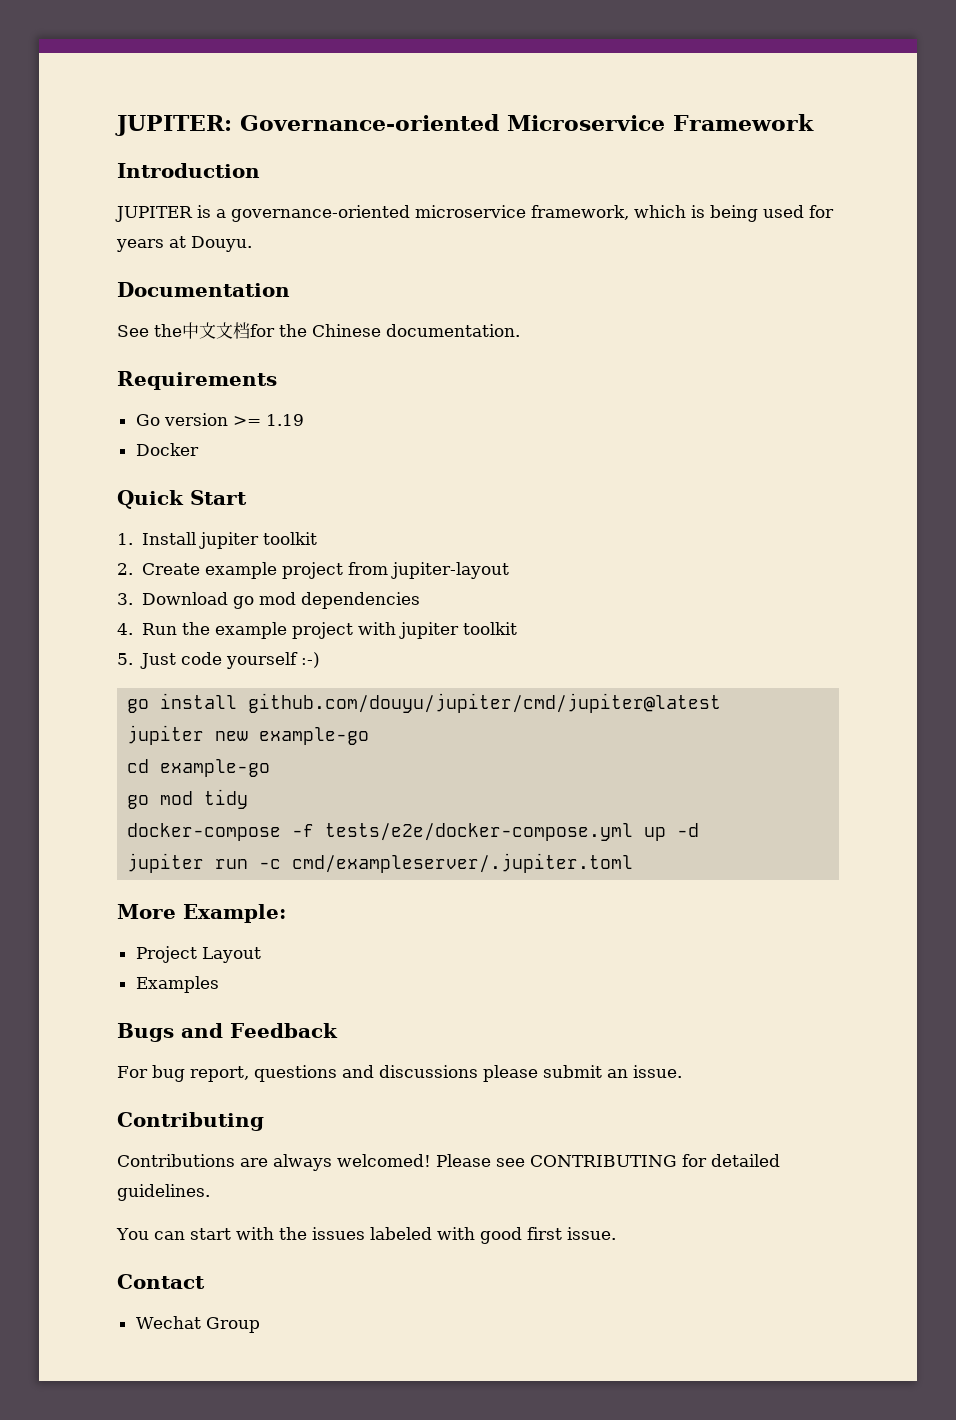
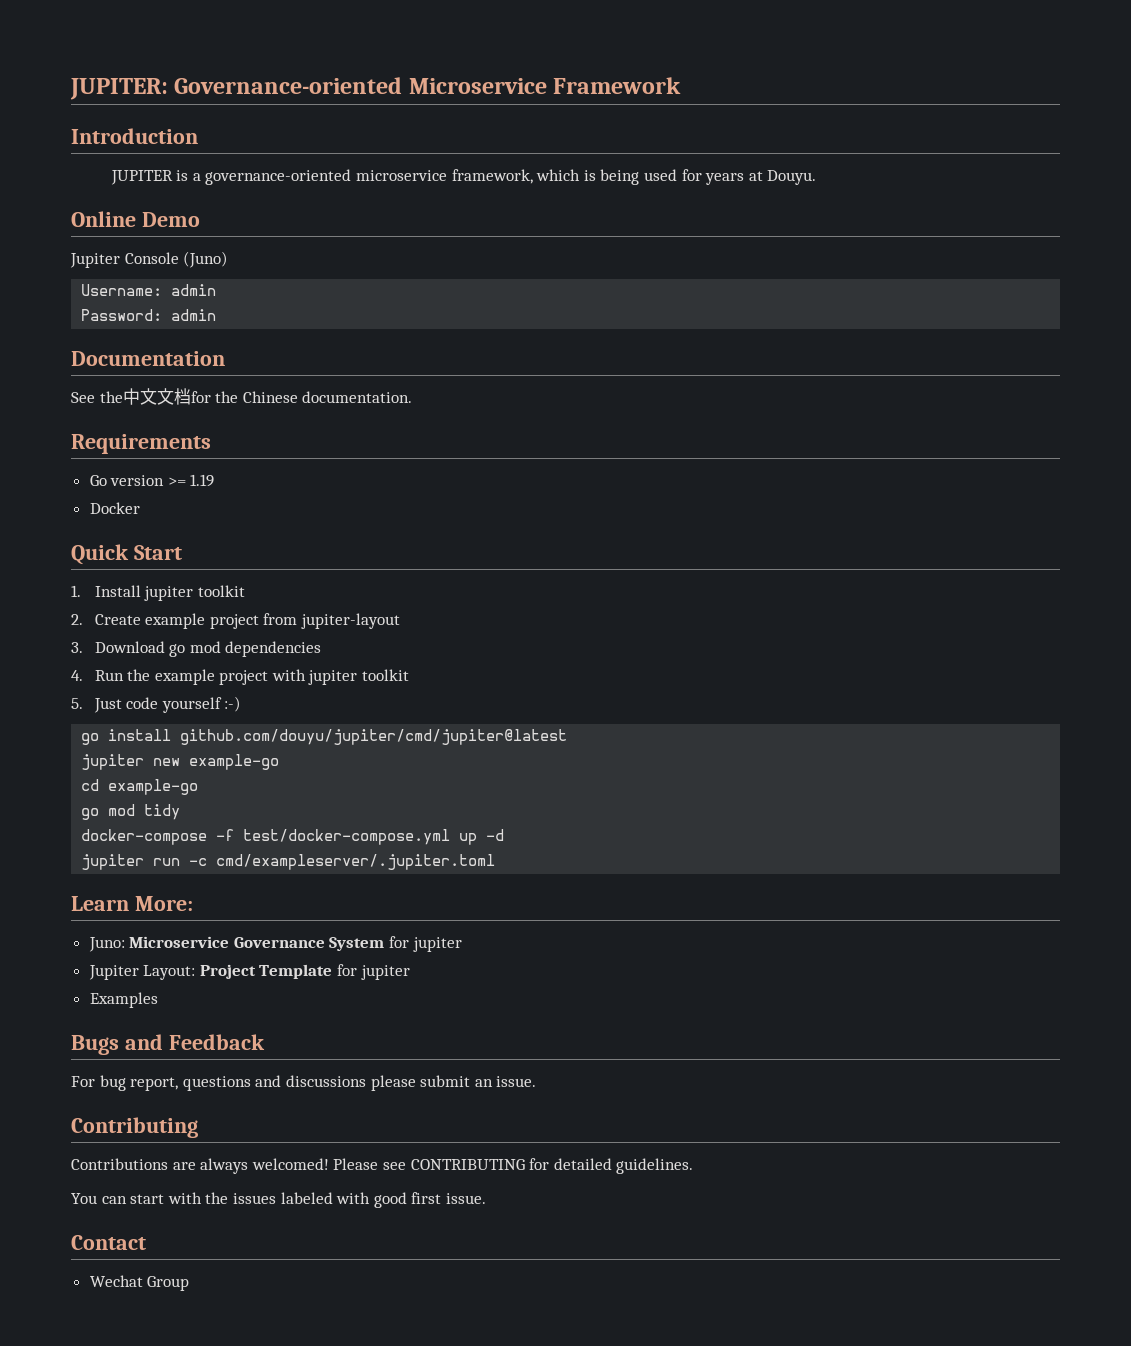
(252, 244) none -> [71,211,200,227] [70,251,229,268] [81,284,217,296] [81,309,217,321] // Online Demo // Jupiter Console (Juno) // Username: admin // Password: admin
[325,823,634,841] tests/e2e/docker-compose.yml -> [243,829,451,845] test/docker-compose.yml
[117,904,286,923] [135,946,261,963] More Example: // Project Layout -> [71,896,193,911] [88,936,462,952] [88,964,410,980] Learn More: // Juno: Microservice Governance System for jupiter // Jupiter Layout: Project Template for jupiter

